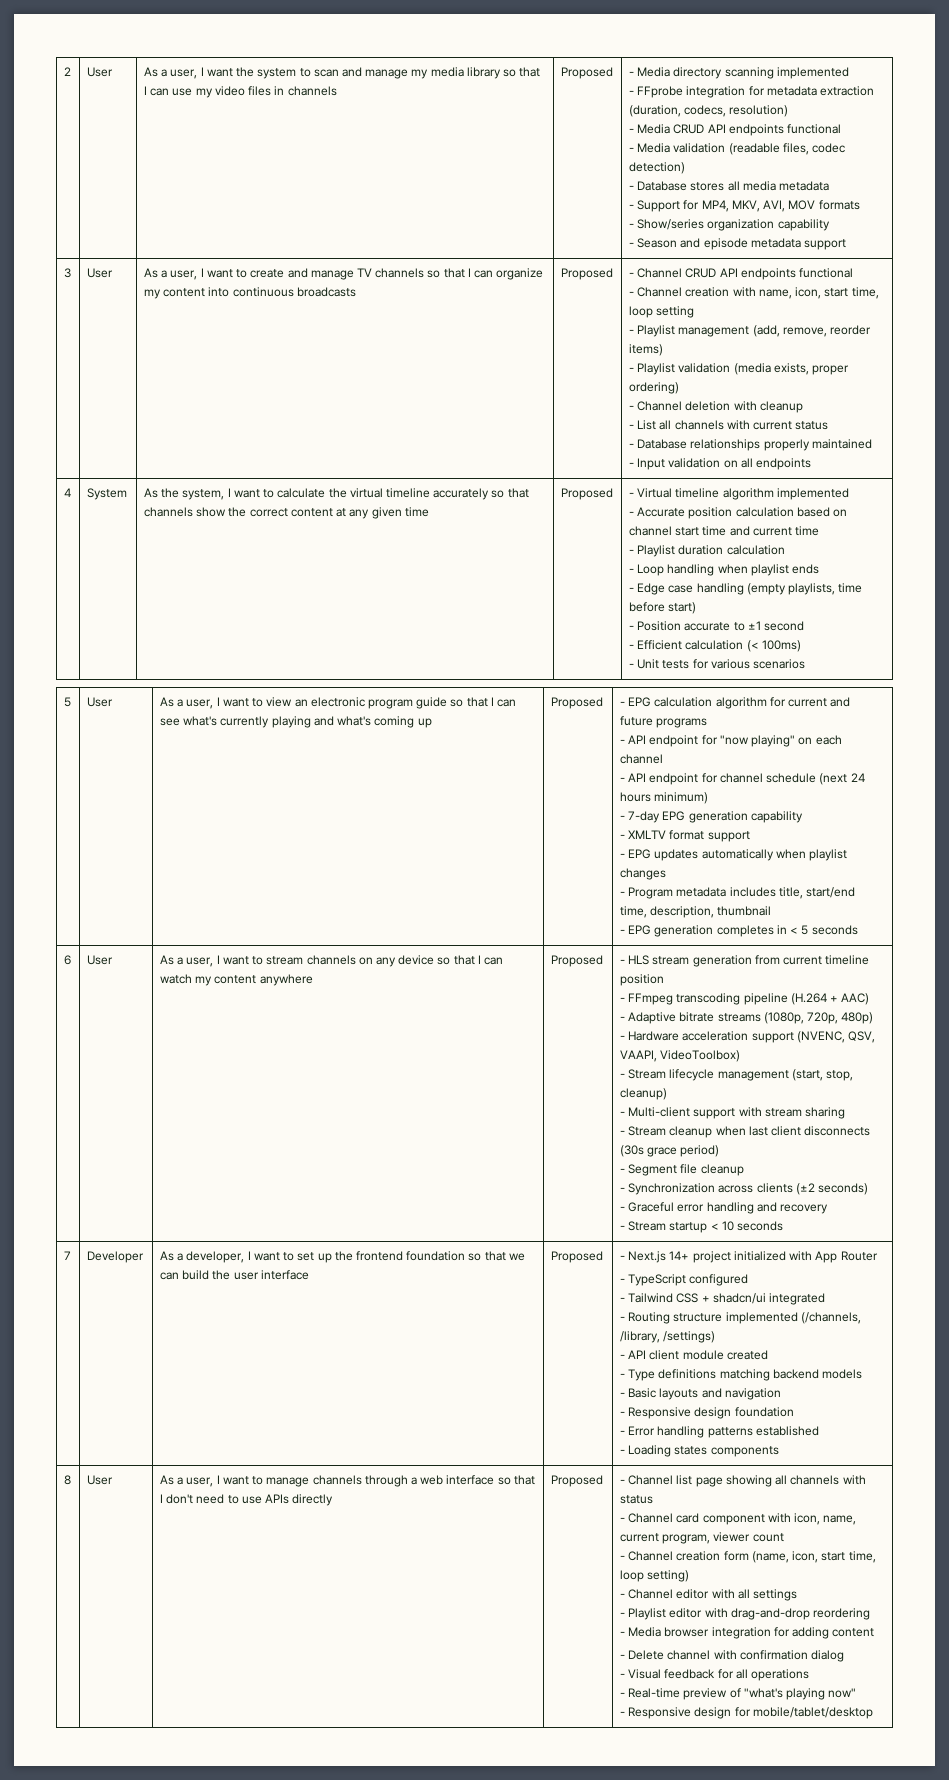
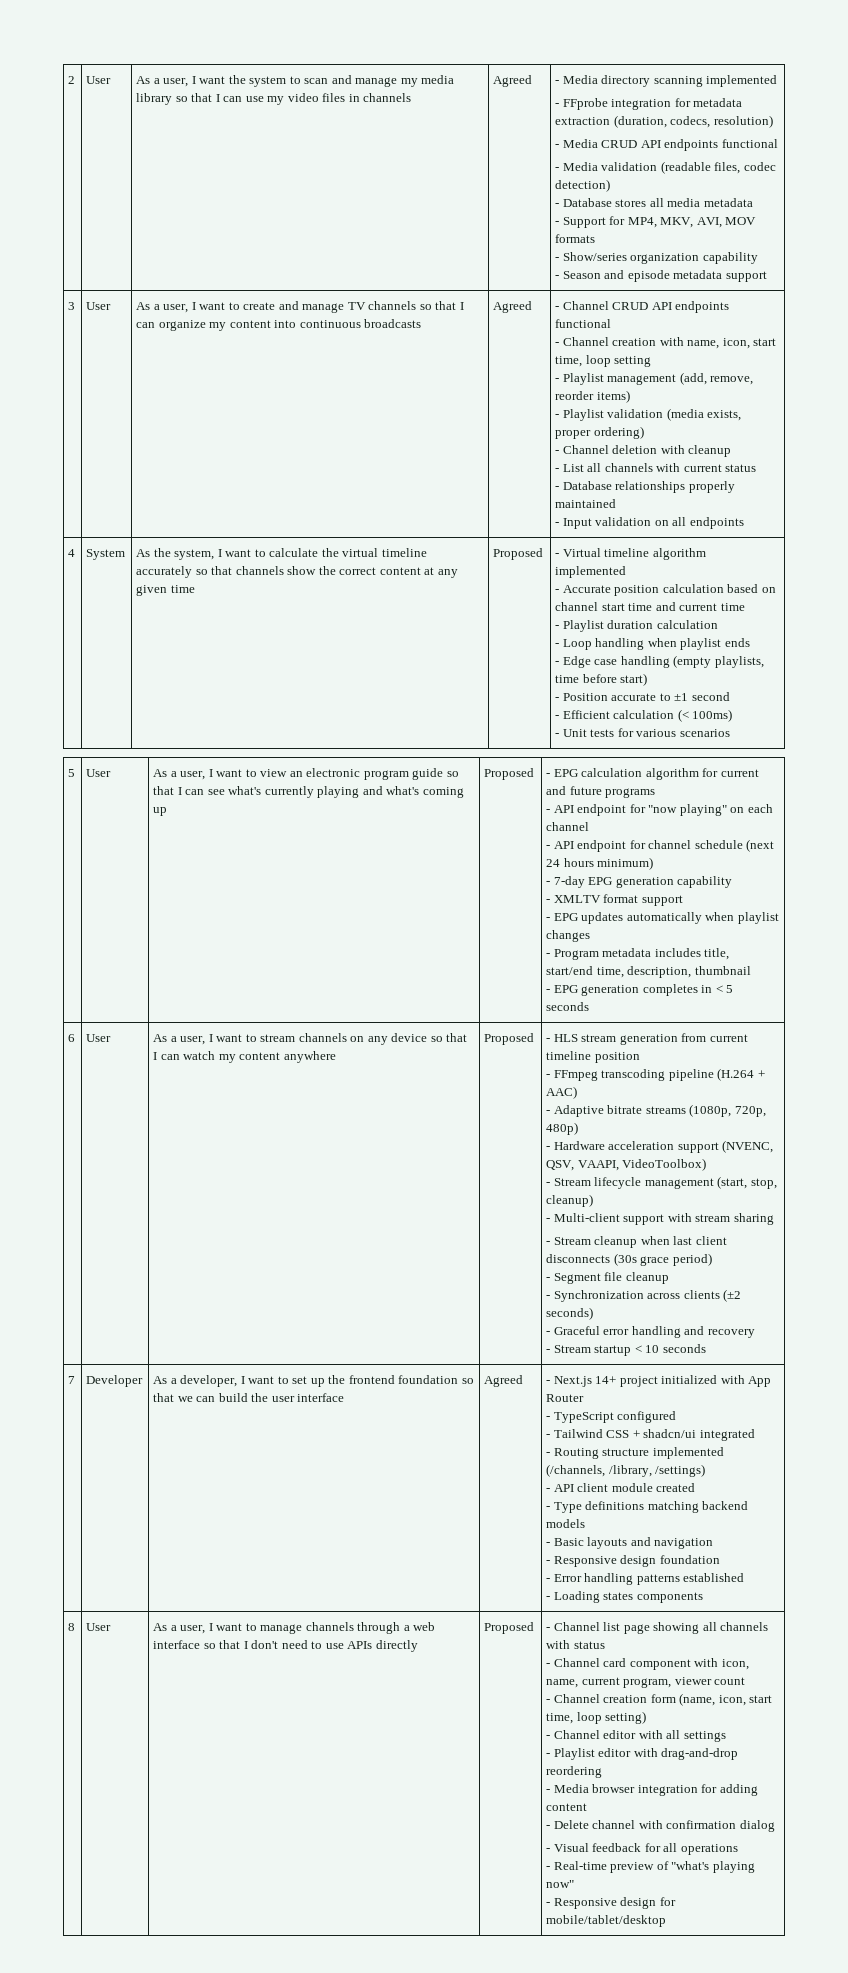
[560,67,613,79] Proposed -> [493,75,533,87] Agreed
[560,268,613,280] Proposed -> [493,301,533,313] Agreed
[550,1251,603,1263] Proposed -> [484,1375,524,1387] Agreed

